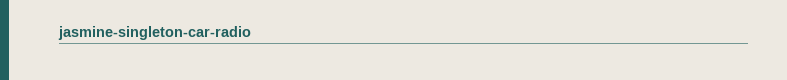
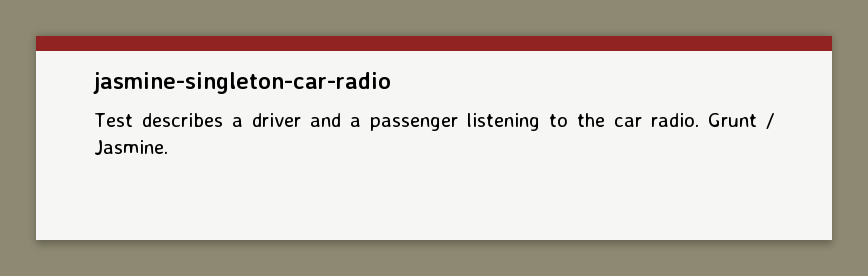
(251, 33) none -> [94,113,774,131] [94,140,168,155] // Test describes a driver and a passenger listening to the car radio. Grunt / Jasmine.

